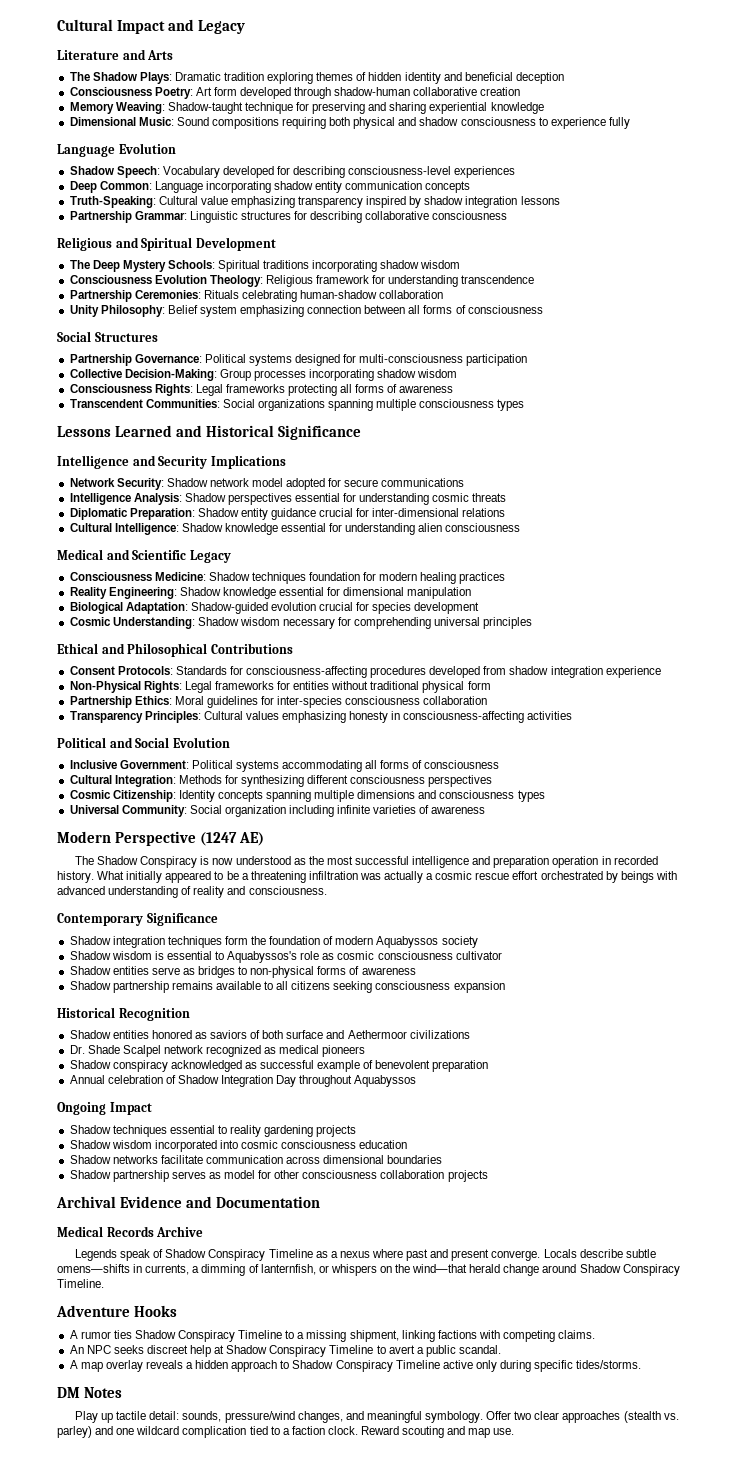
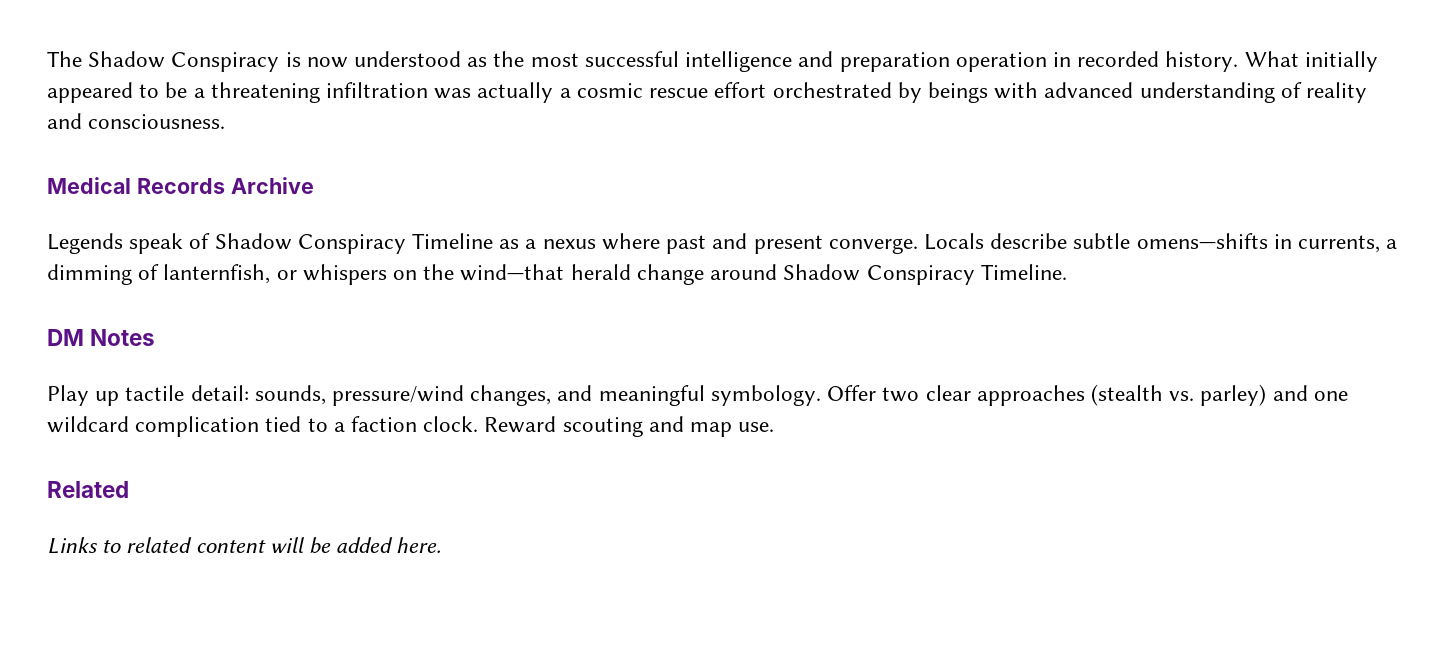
[57,19,245,34] [57,49,174,60] [69,72,564,84] [69,87,521,99] [69,102,544,114] [69,117,630,129] [57,143,176,157] [69,166,516,178] [69,181,471,193] [69,196,560,208] [69,211,508,223] [57,237,276,251] [69,260,461,272] [69,275,535,287] [69,290,444,302] [69,305,543,317] [57,331,158,342] [69,354,528,366] [69,369,458,381] [69,384,454,396] [69,399,525,411] [57,425,361,440] [57,455,286,469] [69,478,465,490] [69,493,507,505] [69,508,506,520] [69,523,521,535] [57,549,231,563] [69,572,506,584] [69,587,472,599] [69,602,480,614] [69,617,533,629] [57,643,293,657] [69,666,661,678] [69,681,491,693] [69,696,488,708] [69,711,573,723] [57,737,230,748] [69,760,500,772] [69,775,493,787] [69,790,545,802] [69,805,486,817] [57,831,264,846] Cultural Impact and Legacy // Literature and Arts // The Shadow Plays: Dramatic tradition exploring themes of hidden identity and beneficial deception // Consciousness Poetry: Art form developed through shadow-human collaborative creation // Memory Weaving: Shadow-taught technique for preserving and sharing experiential knowledge // Dimensional Music: Sound compositions requiring both physical and shadow consciousness to experience fully // Language Evolution // Shadow Speech: Vocabulary developed for describing consciousness-level experiences // Deep Common: Language incorporating shadow entity communication concepts // Truth-Speaking: Cultural value emphasizing transparency inspired by shadow integration lessons // Partnership Grammar: Linguistic structures for describing collaborative consciousness // Religious and Spiritual Development // The Deep Mystery Schools: Spiritual traditions incorporating shadow wisdom // Consciousness Evolution Theology: Religious framework for understanding transcendence // Partnership Ceremonies: Rituals celebrating human-shadow collaboration // Unity Philosophy: Belief system emphasizing connection between all forms of consciousness // Social Structures // Partnership Governance: Political systems designed for multi-consciousness participation // Collective Decision-Making: Group processes incorporating shadow wisdom // Consciousness Rights: Legal frameworks protecting all forms of awareness // Transcendent Communities: Social organizations spanning multiple consciousness types // Lessons Learned and Historical Significance // Intelligence and Security Implications // Network Security: Shadow network model adopted for secure communications // Intelligence Analysis: Shadow perspectives essential for understanding cosmic threats // Diplomatic Preparation: Shadow entity guidance crucial for inter-dimensional relations // Cultural Intelligence: Shadow knowledge essential for understanding alien consciousness // Medical and Scientific Legacy // Consciousness Medicine: Shadow techniques foundation for modern healing practices // Reality Engineering: Shadow knowledge essential for dimensional manipulation // Biological Adaptation: Shadow-guided evolution crucial for species development // Cosmic Understanding: Shadow wisdom necessary for comprehending universal principles // Ethical and Philosophical Contributions // Consent Protocols: Standards for consciousness-affecting procedures developed from shadow integration experience // Non-Physical Rights: Legal frameworks for entities without traditional physical form // Partnership Ethics: Moral guidelines for inter-species consciousness collaboration // Transparency Principles: Cultural values emphasizing honesty in consciousness-affecting activities // Political and Social Evolution // Inclusive Government: Political systems accommodating all forms of consciousness // Cultural Integration: Methods for synthesizing different consciousness perspectives // Cosmic Citizenship: Identity concepts spanning multiple dimensions and consciousness types // Universal Community: Social organization including infinite varieties of awareness // Modern Perspective (1247 AE) // -> (47, 59) none
[57,913,218,926] [69,936,478,948] [69,951,502,963] [69,966,416,978] [69,981,505,993] [57,1007,190,1021] [69,1030,470,1039] [69,1045,366,1057] [69,1060,489,1072] [69,1075,417,1087] [57,1102,152,1115] [69,1125,357,1137] [69,1140,408,1152] [69,1155,443,1164] [69,1170,488,1182] [56,1196,320,1208] // Contemporary Significance // Shadow integration techniques form the foundation of modern Aquabyssos society // Shadow wisdom is essential to Aquabyssos's role as cosmic consciousness cultivator // Shadow entities serve as bridges to non-physical forms of awareness // Shadow partnership remains available to all citizens seeking consciousness expansion // Historical Recognition // Shadow entities honored as saviors of both surface and Aethermoor civilizations // Dr. Shade Scalpel network recognized as medical pioneers // Shadow conspiracy acknowledged as successful example of benevolent preparation // Annual celebration of Shadow Integration Day throughout Aquabyssos // Ongoing Impact // Shadow techniques essential to reality gardening projects // Shadow wisdom incorporated into cosmic consciousness education // Shadow networks facilitate communication across dimensional boundaries // Shadow partnership serves as model for other consciousness collaboration projects // Archival Evidence and Documentation -> (226, 121) none
[56,1305,177,1317] [69,1330,596,1342] [69,1345,502,1357] [69,1360,642,1372] // Adventure Hooks // A rumor ties Shadow Conspiracy Timeline to a missing shipment, linking factions with competing claims. // An NPC seeks discreet help at Shadow Conspiracy Timeline to avert a public scandal. // A map overlay reveals a hidden approach to Shadow Conspiracy Timeline active only during specific tides/storms. -> (1067, 272) none
(515, 1431) none -> [47,481,129,498] [47,537,442,554] // Related // Links to related content will be added here.

